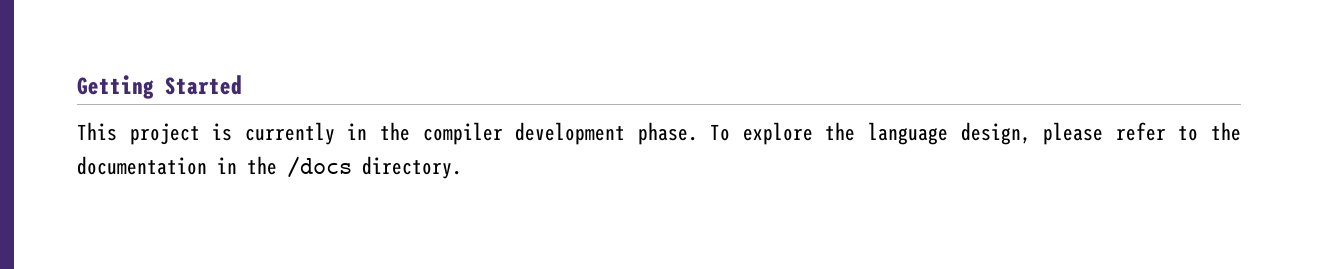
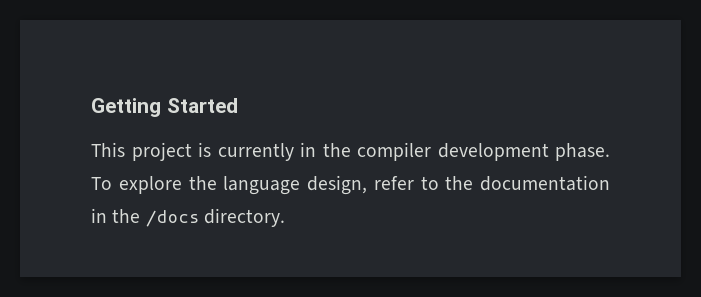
[1043,122,1104,145] please -> (367, 185) none

